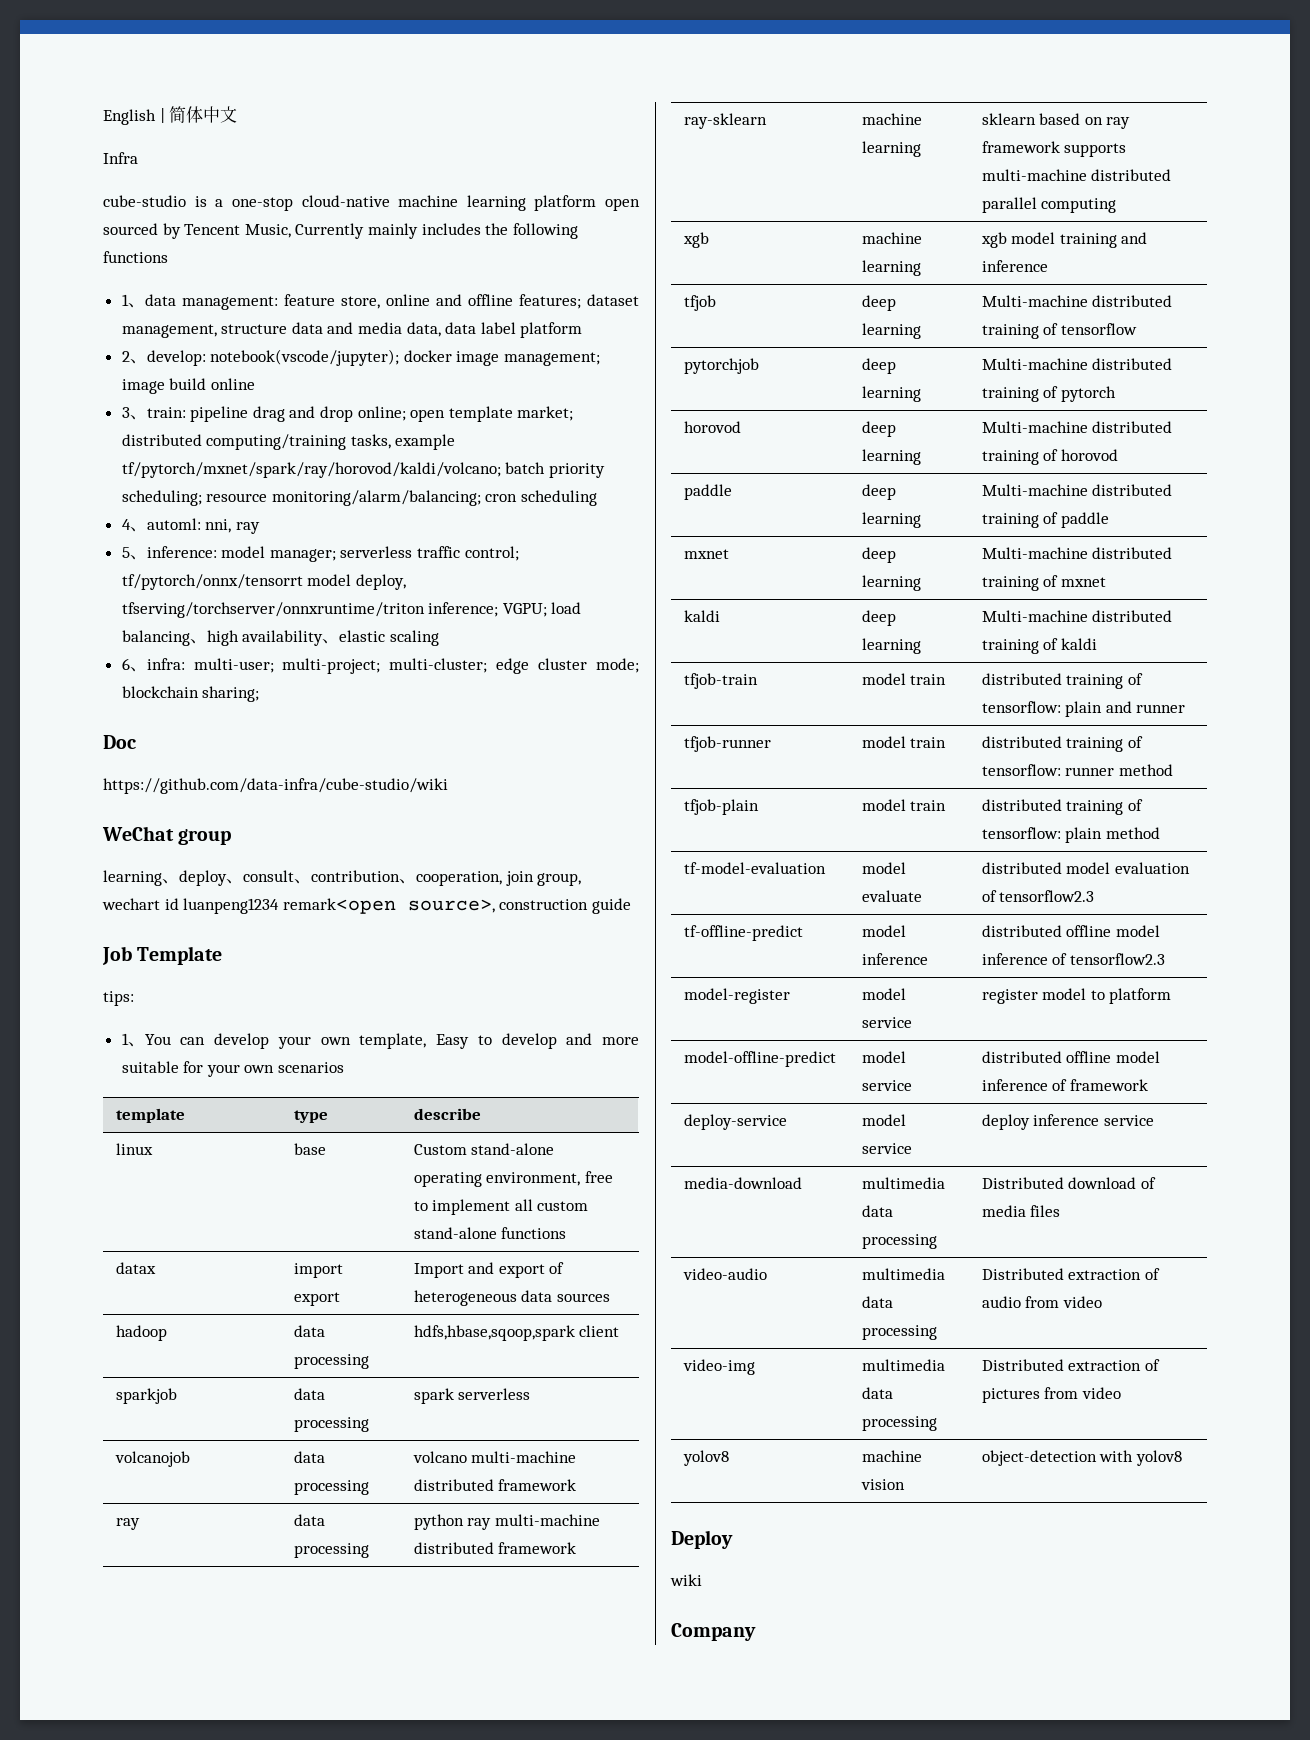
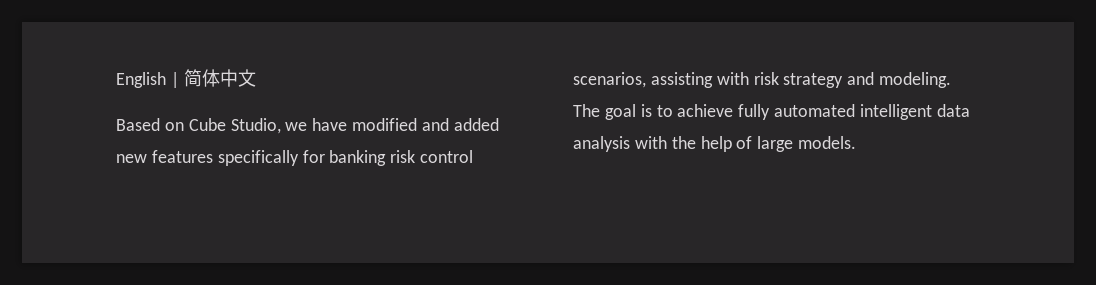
[103,152,138,164] [103,195,640,211] [103,223,578,239] [103,251,168,263] [121,294,639,310] [121,322,583,338] [121,349,601,366] [121,378,255,394] [121,406,574,422] [121,434,456,450] [121,462,605,478] [121,490,598,506] [121,518,260,534] [121,546,519,562] [121,574,406,590] [121,602,582,618] [121,630,439,646] [121,658,639,674] [121,686,260,702] [103,735,136,749] [103,778,448,794] [102,826,232,845] [103,870,582,886] [102,898,631,914] [102,946,223,965] [103,991,134,1006] [121,1033,639,1049] [121,1061,345,1077] [115,1108,185,1123] [293,1110,328,1123] [413,1108,481,1120] [115,1143,153,1155] [293,1143,326,1155] [413,1143,555,1155] [413,1171,613,1187] [413,1199,589,1215] [413,1227,567,1239] [115,1262,156,1274] [293,1263,343,1278] [293,1292,340,1306] [413,1262,565,1278] [413,1290,610,1306] [115,1325,167,1341] [293,1325,325,1337] [293,1354,369,1369] [413,1325,620,1341] [115,1388,177,1404] [293,1388,325,1400] [293,1417,369,1432] [413,1388,531,1404] [114,1451,190,1467] [293,1451,325,1463] [293,1480,369,1495] [412,1451,577,1463] [413,1479,577,1491] [115,1518,140,1530] [293,1514,325,1526] [293,1543,369,1558] [413,1514,600,1530] [413,1542,577,1554] [683,113,767,129] [861,113,922,125] [861,141,921,157] [981,113,1131,129] [981,141,1127,157] [981,169,1172,181] [981,197,1117,213] [682,232,709,248] [861,232,922,244] [861,260,921,276] [980,232,1148,248] [981,260,1048,272] [683,295,716,311] [861,295,896,311] [861,323,921,339] [981,295,1173,307] [981,323,1137,339] [683,358,759,374] [861,358,896,374] [861,386,921,402] [981,358,1173,370] [981,386,1116,402] [683,421,741,433] [861,421,896,437] [861,449,921,465] [981,421,1173,433] [981,449,1118,465] [683,484,732,500] [861,484,896,500] [861,512,921,528] [981,484,1173,496] [981,512,1109,528] [683,549,729,559] [861,547,896,563] [861,575,921,591] [981,547,1173,559] [981,575,1106,591] [683,610,720,622] [861,610,896,626] [861,638,921,654] [981,610,1173,622] [981,638,1097,654] [683,673,758,689] [861,673,947,685] [981,673,1143,689] [981,701,1186,717] [683,736,771,752] [861,736,947,748] [981,736,1143,752] [981,764,1173,776] [683,799,759,815] [861,799,947,811] [981,799,1143,815] [981,827,1160,843] [683,862,826,874] [861,862,906,874] [861,890,922,902] [981,862,1190,874] [981,890,1095,902] [683,925,803,941] [861,925,906,937] [861,953,928,965] [981,925,1160,937] [981,953,1165,965] [683,988,790,1004] [861,988,906,1000] [861,1017,912,1028] [981,988,1172,1004] [683,1051,836,1067] [861,1051,906,1063] [861,1080,912,1091] [981,1051,1160,1063] [981,1079,1148,1091] [683,1114,787,1130] [861,1114,906,1126] [861,1143,912,1154] [981,1114,1154,1130] [683,1177,802,1189] [861,1177,945,1189] [861,1205,893,1217] [861,1234,937,1249] [981,1177,1156,1189] [981,1205,1061,1217] [682,1268,767,1280] [861,1268,945,1280] [861,1296,893,1308] [861,1325,937,1340] [981,1268,1160,1280] [981,1296,1102,1308] [682,1359,755,1375] [861,1359,945,1371] [861,1387,893,1399] [861,1416,937,1431] [981,1359,1160,1371] [981,1387,1121,1403] [682,1450,729,1466] [861,1450,922,1462] [860,1479,905,1490] [981,1450,1182,1466] [671,1530,733,1549] [670,1574,702,1586] [671,1623,756,1641] Infra // cube-studio is a one-stop cloud-native machine learning platform open sourced by Tencent Music, Currently mainly includes the following functions // 1、data management: feature store, online and offline features; dataset management, structure data and media data, data label platform // 2、develop: notebook(vscode/jupyter); docker image management; image build online // 3、train: pipeline drag and drop online; open template market; distributed computing/training tasks, example tf/pytorch/mxnet/spark/ray/horovod/kaldi/volcano; batch priority scheduling; resource monitoring/alarm/balancing; cron scheduling // 4、automl: nni, ray // 5、inference: model manager; serverless traffic control; tf/pytorch/onnx/tensorrt model deploy, tfserving/torchserver/onnxruntime/triton inference; VGPU; load balancing、high availability、elastic scaling // 6、infra: multi-user; multi-project; multi-cluster; edge cluster mode; blockchain sharing; // Doc // https://github.com/data-infra/cube-studio/wiki // WeChat group // learning、deploy、consult、contribution、cooperation, join group, wechart id luanpeng1234 remark<open source>, construction guide // Job Template // tips: // 1、You can develop your own template, Easy to develop and more suitable for your own scenarios // template | type | describe // linux | base | Custom stand-alone operating environment, free to implement all custom stand-alone functions // datax | import export | Import and export of heterogeneous data sources // hadoop | data processing | hdfs,hbase,sqoop,spark client // sparkjob | data processing | spark serverless // volcanojob | data processing | volcano multi-machine distributed framework // ray | data processing | python ray multi-machine distributed framework // ray-sklearn | machine learning | sklearn based on ray framework supports multi-machine distributed parallel computing // xgb | machine learning | xgb model training and inference // tfjob | deep learning | Multi-machine distributed training of tensorflow // pytorchjob | deep learning | Multi-machine distributed training of pytorch // horovod | deep learning | Multi-machine distributed training of horovod // paddle | deep learning | Multi-machine distributed training of paddle // mxnet | deep learning | Multi-machine distributed training of mxnet // kaldi | deep learning | Multi-machine distributed training of kaldi // tfjob-train | model train | distributed training of tensorflow: plain and runner // tfjob-runner | model train | distributed training of tensorflow: runner method // tfjob-plain | model train | distributed training of tensorflow: plain method // tf-model-evaluation | model evaluate | distributed model evaluation of tensorflow2.3 // tf-offline-predict | model inference | distributed offline model inference of tensorflow2.3 // model-register | model service | register model to platform // model-offline-predict | model service | distributed offline model inference of framework // deploy-service | model service | deploy inference service // media-download | multimedia data processing | Distributed download of media files // video-audio | multimedia data processing | Distributed extraction of audio from video // video-img | multimedia data processing | Distributed extraction of pictures from video // yolov8 | machine vision | object-detection with yolov8 // Deploy // wiki // Company -> [116,118,499,134] [116,150,474,166] [573,72,952,88] [573,104,970,120] [573,136,857,152] Based on Cube Studio, we have modified and added new features specifically for banking risk control scenarios, assisting with risk strategy and modeling. The goal is to achieve fully automated intelligent data analysis with the help of large models.

